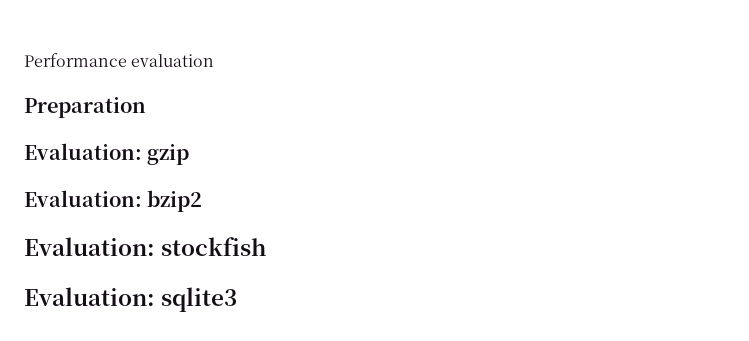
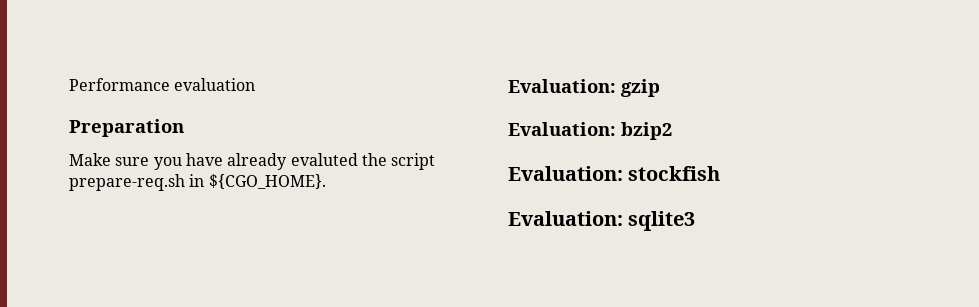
(146, 107) none -> [69,153,436,170] [69,174,326,191] // Make sure you have already evaluted the script prepare-req.sh in ${CGO_HOME}.

